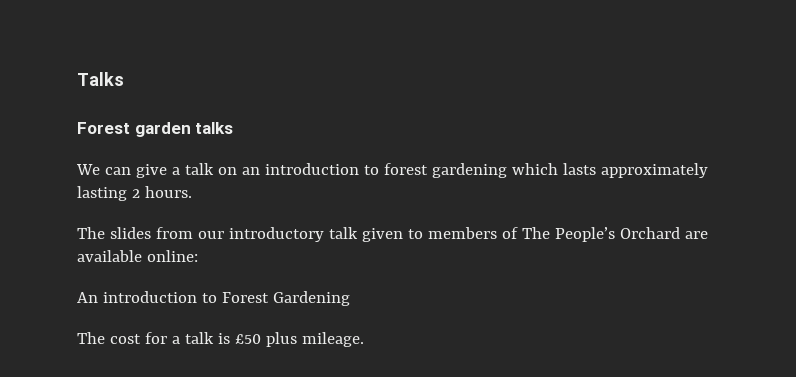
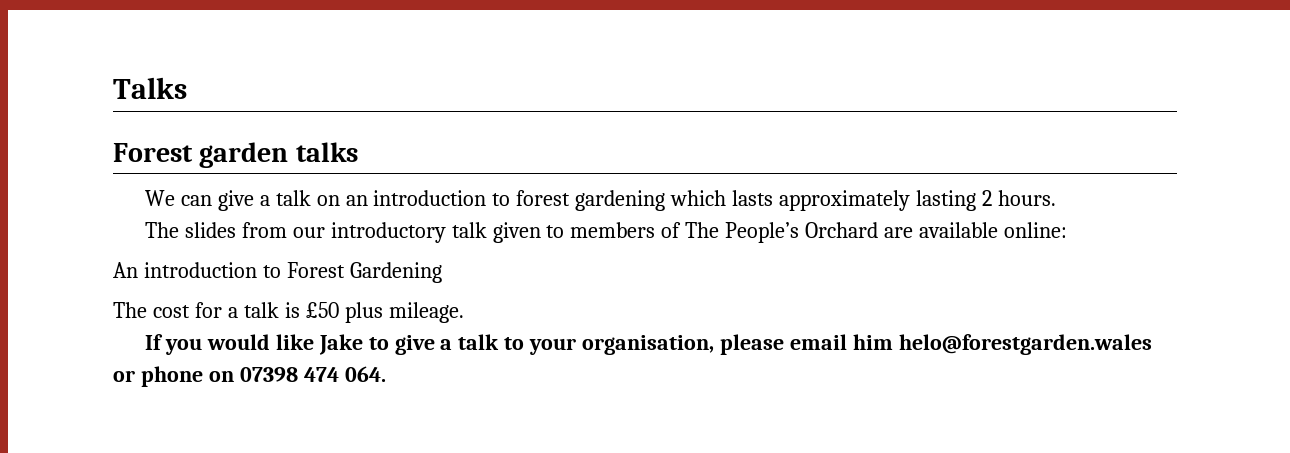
(364, 339) none -> [144,334,1152,355] [113,366,386,387] // If you would like Jake to give a talk to your organisation, please email him helo@forestgarden.wales or phone on 07398 474 064.

